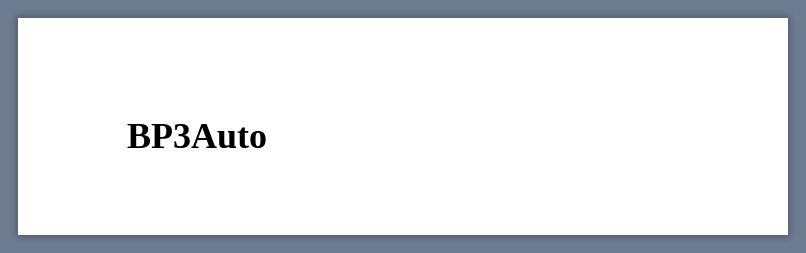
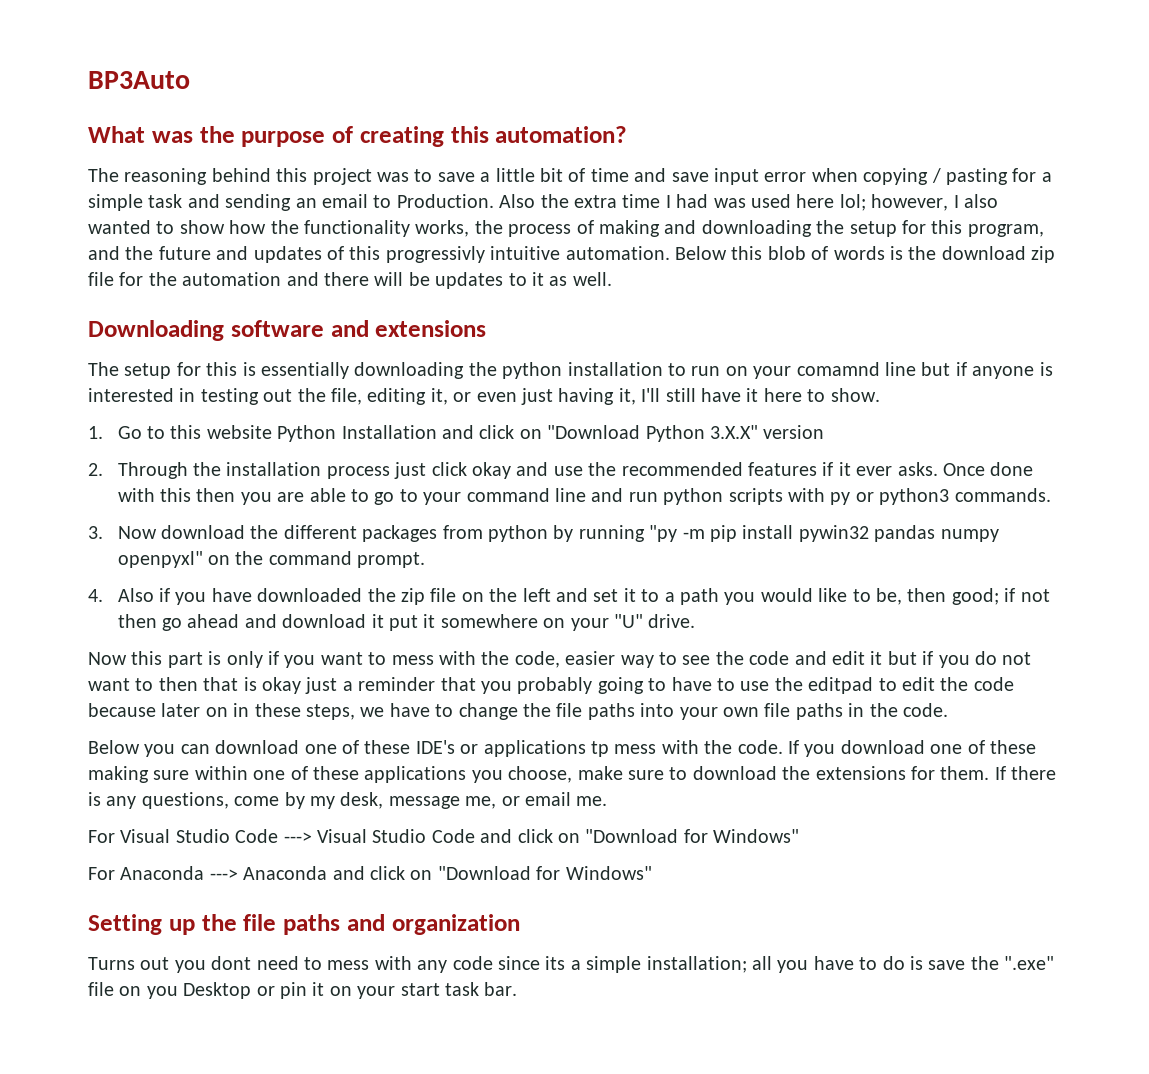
(267, 136) none -> [88,126,628,147] [88,168,1052,185] [88,194,998,211] [88,220,1044,237] [88,246,1056,263] [88,272,612,289] [88,320,487,341] [88,362,1053,379] [88,388,880,405] [88,425,825,442] [88,462,1034,479] [117,488,1051,505] [88,525,999,542] [117,551,426,568] [88,588,1050,605] [117,614,696,631] [88,651,1032,668] [88,677,1014,694] [88,703,948,720] [88,740,1036,757] [88,766,1057,783] [88,792,608,809] [88,829,800,843] [88,866,652,880] [88,914,520,935] [88,956,1055,973] [88,982,518,999] // What was the purpose of creating this automation? // The reasoning behind this project was to save a little bit of time and save input error when copying / pasting for a simple task and sending an email to Production. Also the extra time I had was used here lol; however, I also wanted to show how the functionality works, the process of making and downloading the setup for this program, and the future and updates of this progressivly intuitive automation. Below this blob of words is the download zip file for the automation and there will be updates to it as well. // Downloading software and extensions // The setup for this is essentially downloading the python installation to run on your comamnd line but if anyone is interested in testing out the file, editing it, or even just having it, I'll still have it here to show. // 1. Go to this website Python Installation and click on "Download Python 3.X.X" version // 2. Through the installation process just click okay and use the recommended features if it ever asks. Once done with this then you are able to go to your command line and run python scripts with py or python3 commands. // 3. Now download the different packages from python by running "py -m pip install pywin32 pandas numpy openpyxl" on the command prompt. // 4. Also if you have downloaded the zip file on the left and set it to a path you would like to be, then good; if not then go ahead and download it put it somewhere on your "U" drive. // Now this part is only if you want to mess with the code, easier way to see the code and edit it but if you do not want to then that is okay just a reminder that you probably going to have to use the editpad to edit the code because later on in these steps, we have to change the file paths into your own file paths in the code. // Below you can download one of these IDE's or applications tp mess with the code. If you download one of these making sure within one of these applications you choose, make sure to download the extensions for them. If there is any questions, come by my desk, message me, or email me. // For Visual Studio Code ---> Visual Studio Code and click on "Download for Windows" // For Anaconda ---> Anaconda and click on "Download for Windows" // Setting up the file paths and organization // Turns out you dont need to mess with any code since its a simple installation; all you have to do is save the ".exe" file on you Desktop or pin it on your start task bar.

